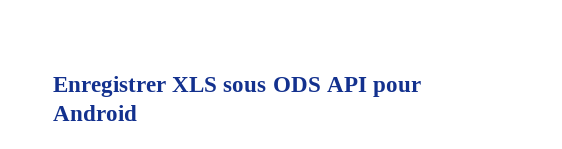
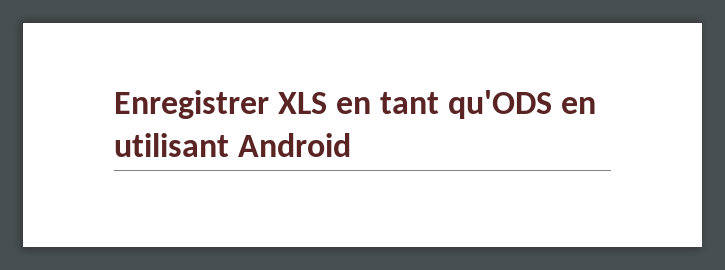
[223,77,422,97] sous ODS API pour -> [336,90,597,119] [114,133,229,157] en tant qu'ODS en utilisant

